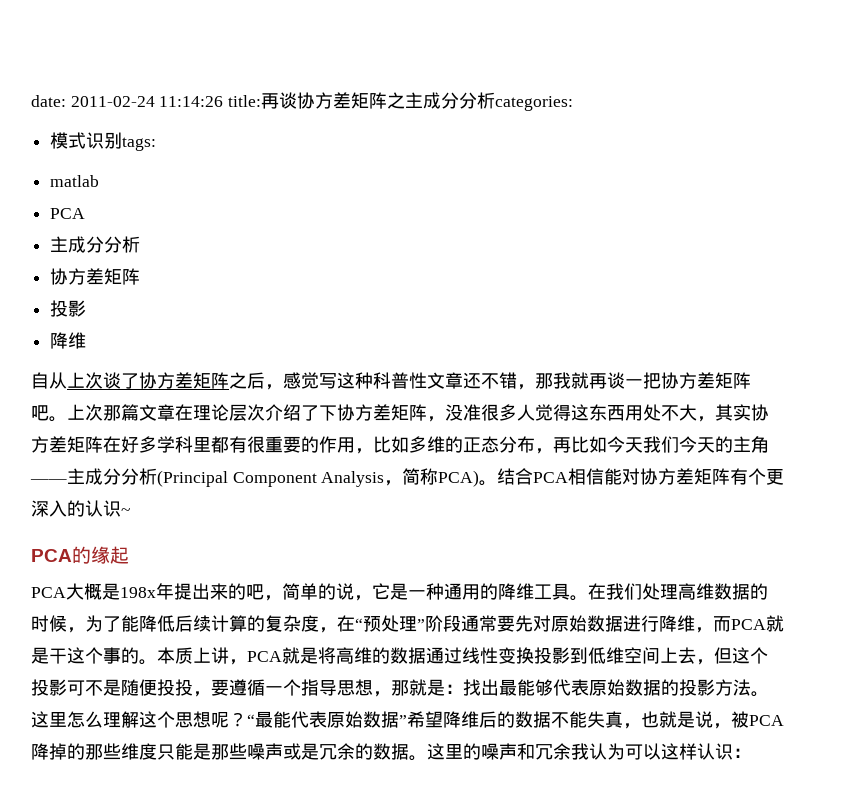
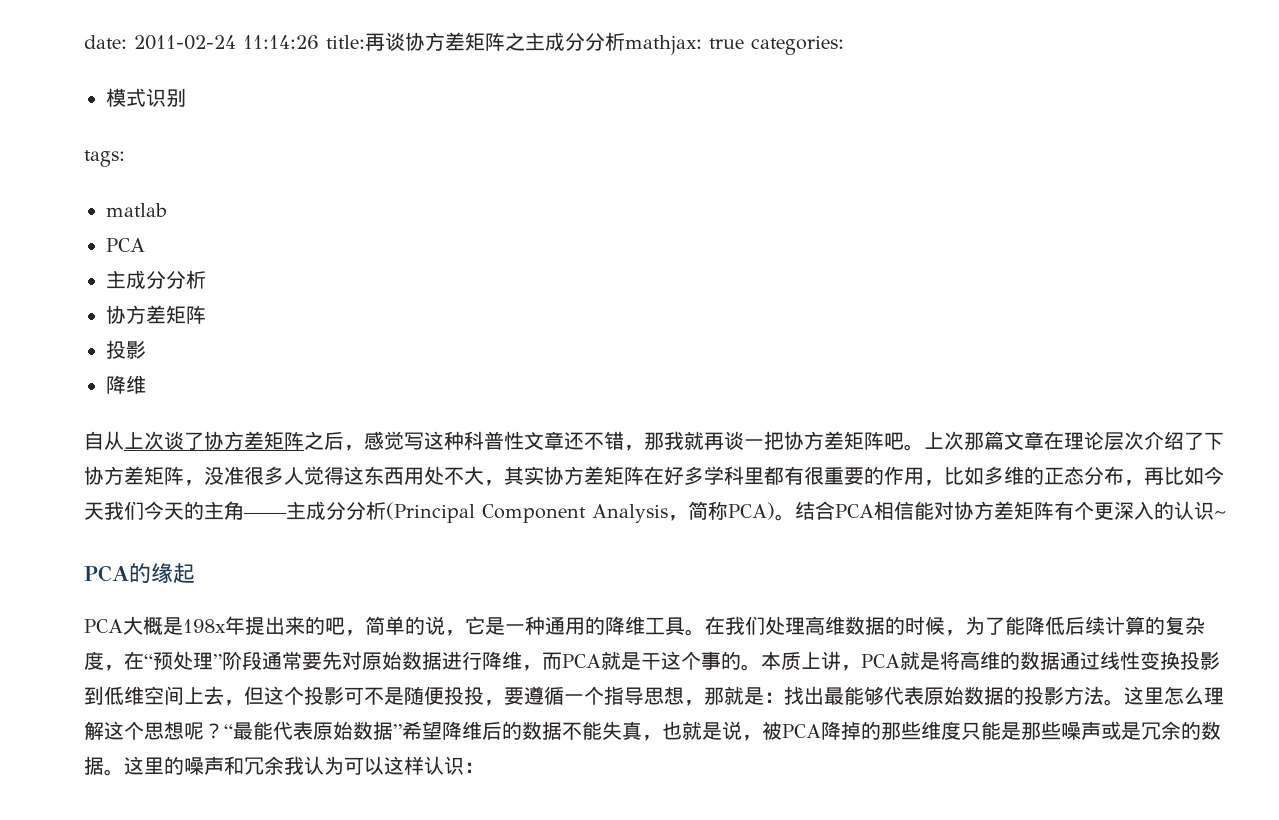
(496, 100) none -> [625,35,744,55] mathjax: true
(123, 140) none -> (186, 97) //

